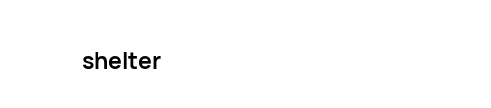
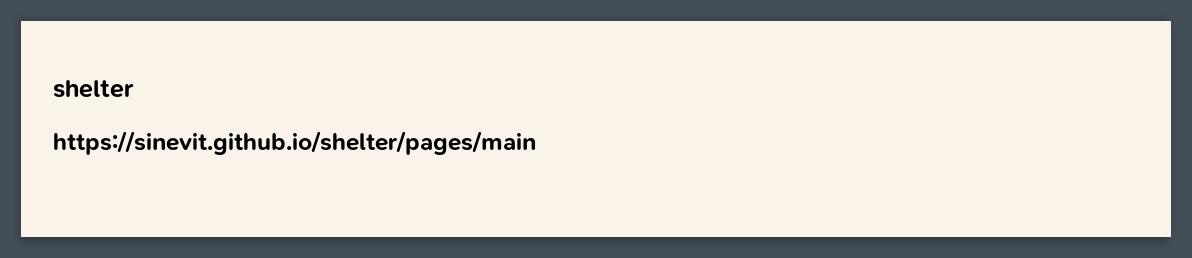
(161, 60) none -> [53,131,536,155] // https://sinevit.github.io/shelter/pages/main

